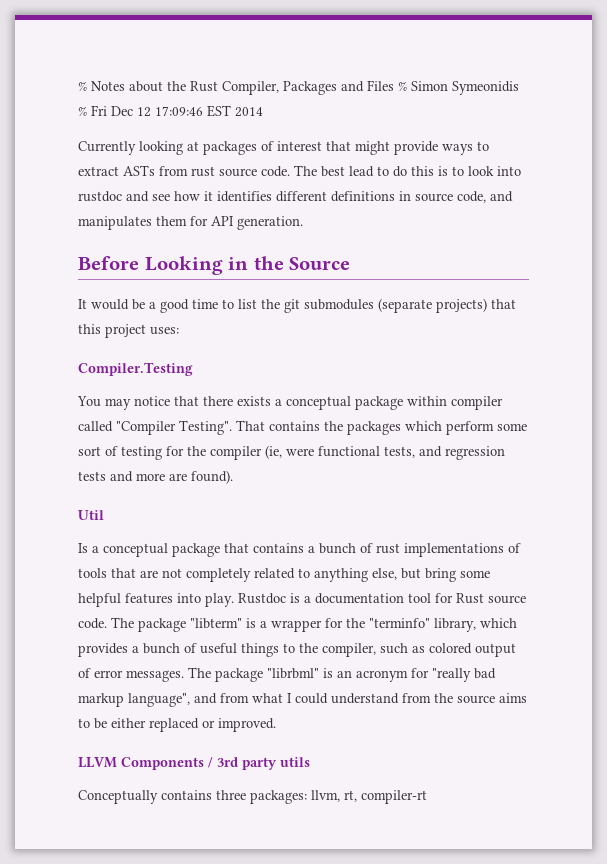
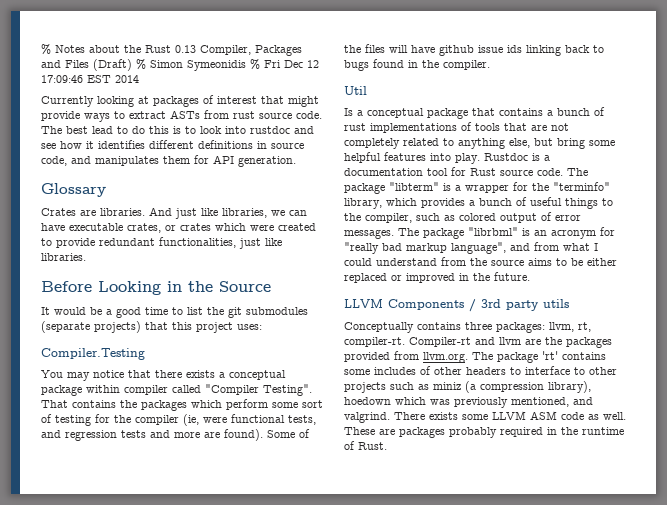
(218, 86) none -> [175,45,196,53] 0.13
(394, 85) none -> [93,59,132,71] (Draft)
(303, 223) none -> [41,183,106,197] [41,207,307,219] [41,223,316,233] [41,237,282,249] [41,253,86,261] // Glossary // Crates are libraries. And just like libraries, we can have executable crates, or crates which were created to provide redundant functionalities, just like libraries.
(233, 477) none -> [267,429,310,438] [344,44,604,56] [344,59,490,71] Some of the files will have github issue ids linking back to bugs found in the compiler.
[218,718,276,732] improved. -> [406,272,530,283] improved in the future.
[361,790,427,804] compiler-rt -> [344,337,612,348] [344,351,606,363] [344,366,617,375] [344,381,591,393] [344,397,593,408] [344,411,626,423] [344,427,624,438] [344,441,387,450] compiler-rt. Compiler-rt and llvm are the packages provided from llvm.org. The package 'rt' contains some includes of other headers to interface to other projects such as miniz (a compression library), hoedown which was previously mentioned, and valgrind. There exists some LLVM ASM code as well. These are packages probably required in the runtime of Rust.

